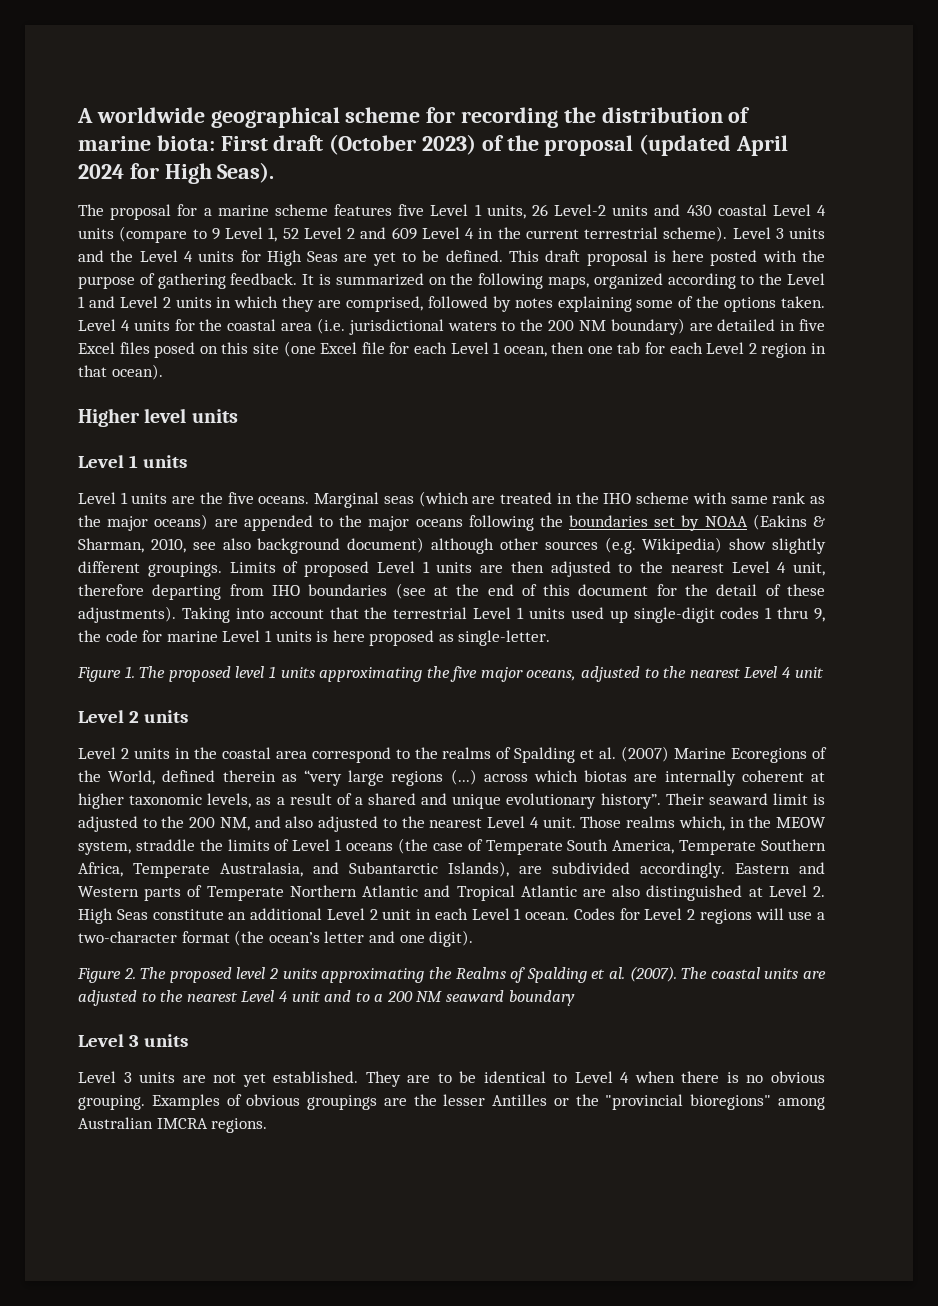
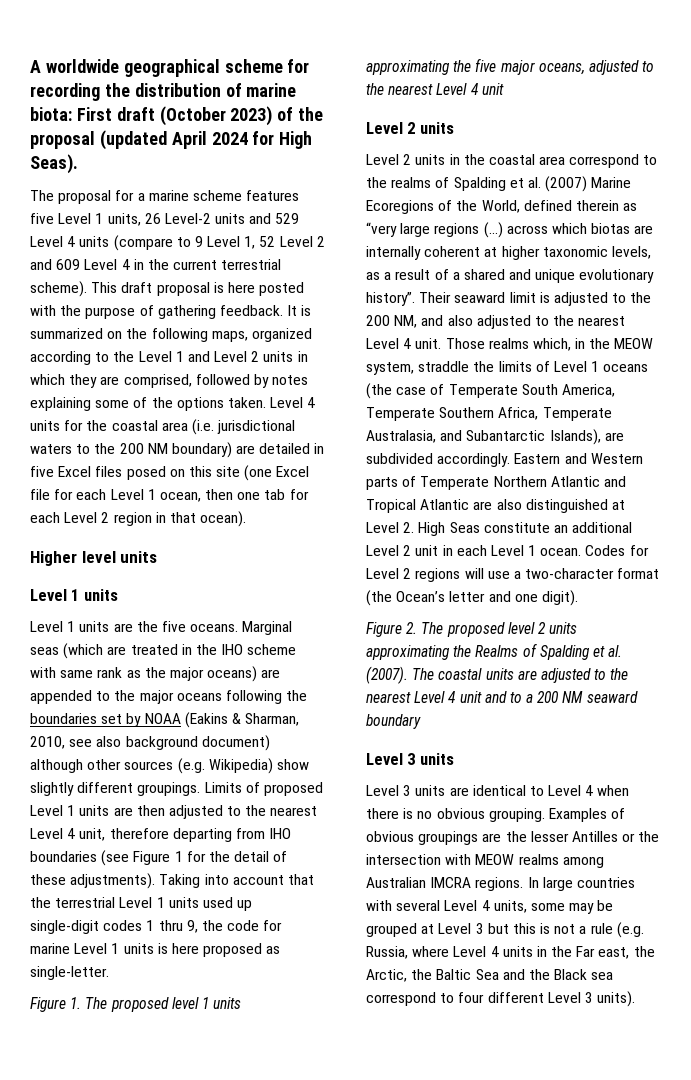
[686,204,767,216] 430 coastal -> [275,213,300,224] 529
[732,227,825,239] [78,250,503,266] Level 3 units and the Level 4 units for High Seas are yet to be defined. -> (87, 289) none
[433,584,649,596] at the end of this document -> [133,851,183,865] Figure 1
[268,932,320,943] ocean’s -> [396,591,446,602] Ocean’s
[213,1071,477,1087] not yet established. They are to be -> (469, 791) none
[605,1094,825,1110] [78,1117,268,1133] "provincial bioregions" among Australian IMCRA regions. -> [366,854,604,868] [366,877,635,891] [366,900,614,914] [366,922,644,938] [366,946,655,959] [366,969,614,982] [366,991,636,1007] intersection with MEOW realms among Australian IMCRA regions. In large countries with several Level 4 units, some may be grouped at Level 3 but this is not a rule (e.g. Russia, where Level 4 units in the Far east, the Arctic, the Baltic Sea and the Black sea correspond to four different Level 3 units).

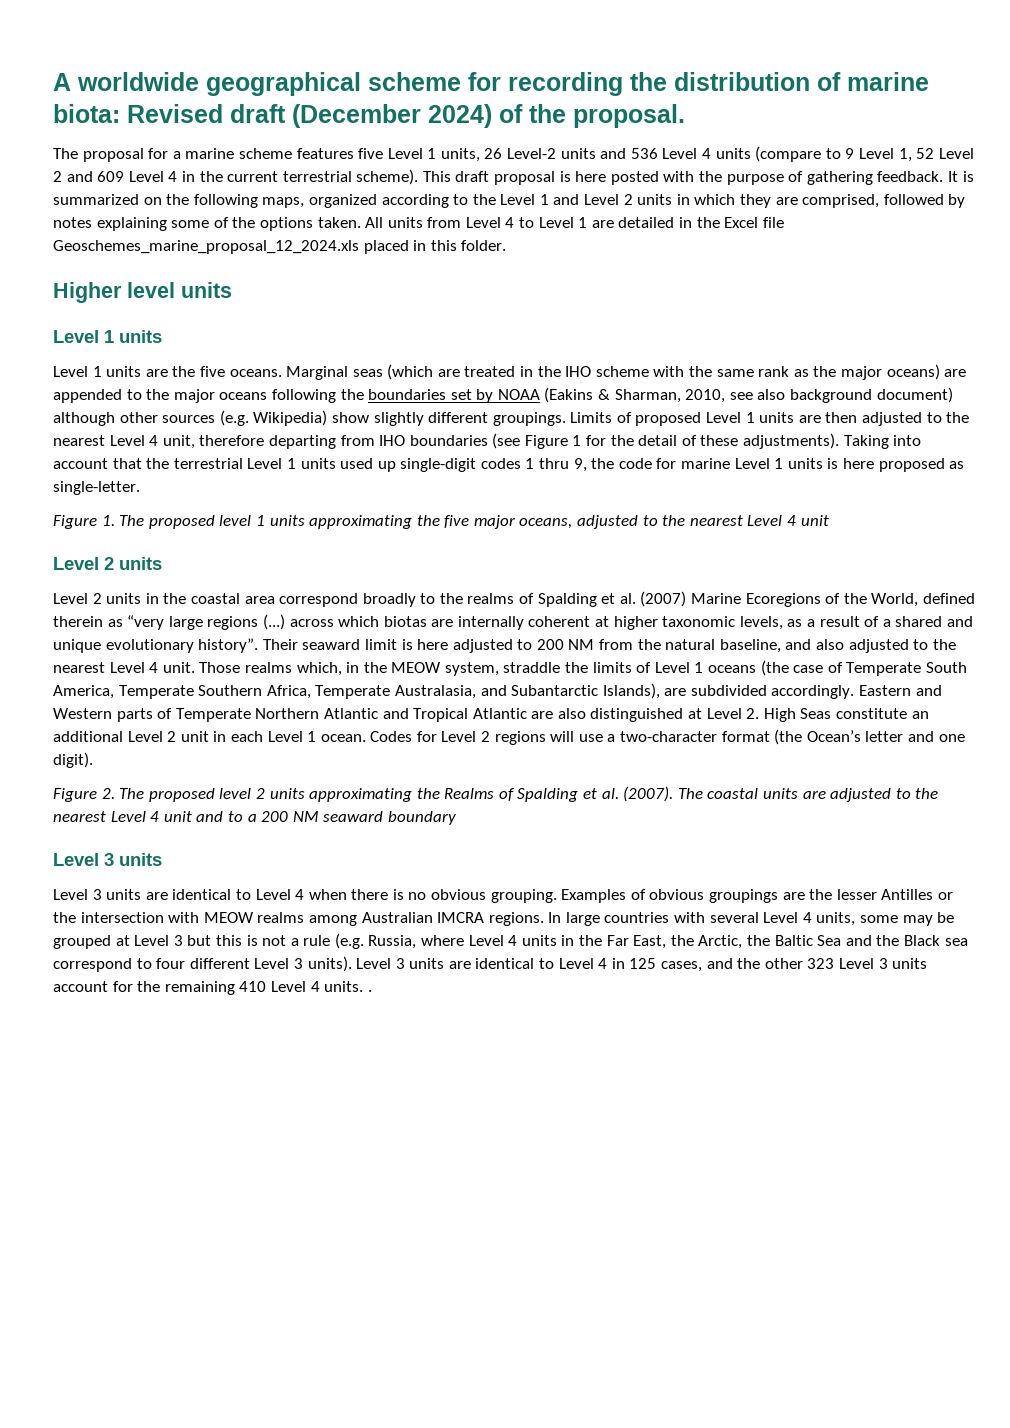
[76,106,324,126] [30,130,313,150] [30,154,78,174] First draft (October 2023) of the proposal (updated April 2024 for High Seas). -> [127,104,685,128] Revised draft (December 2024) of the proposal.
[275,213,300,224] 529 -> [630,148,658,159] 536
[270,397,316,408] [30,419,296,435] [30,442,325,458] [30,465,310,481] [30,489,309,502] [30,511,247,527] Level 4 units for the coastal area (i.e. jurisdictional waters to the 200 NM boundary) are detailed in five Excel files posed on this site (one Excel file for each Level 1 ocean, then one tab for each Level 2 region in that ocean). -> [365,217,784,228] [53,240,507,254] All units from Level 4 to Level 1 are detailed in the Excel file Geoschemes_marine_proposal_12_2024.xls placed in this folder.
(56, 672) none -> [689,366,713,377] the
(640, 161) none -> [362,593,416,607] broadly
[553,292,652,306] [366,315,418,328] adjusted to the 200 NM, -> [417,639,781,653] here adjusted to 200 NM from the natural baseline,
[598,947,630,959] east, -> [633,935,667,949] East,
(636, 999) none -> [356,958,928,972] [53,981,372,995] Level 3 units are identical to Level 4 in 125 cases, and the other 323 Level 3 units account for the remaining 410 Level 4 units. .

